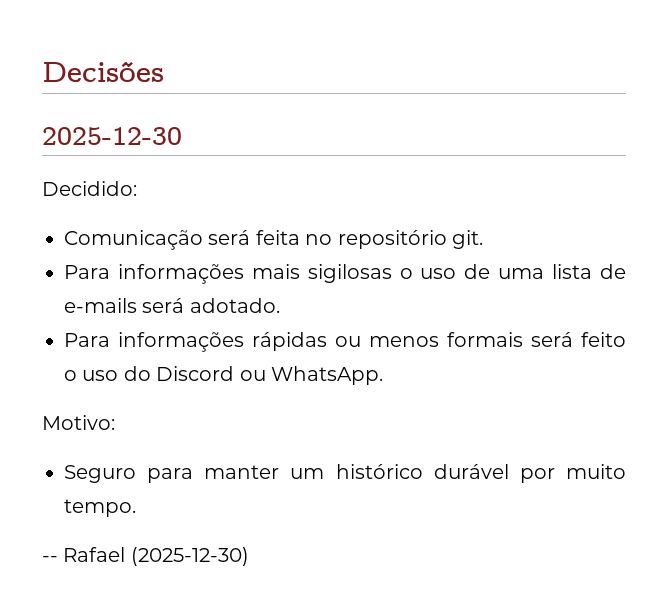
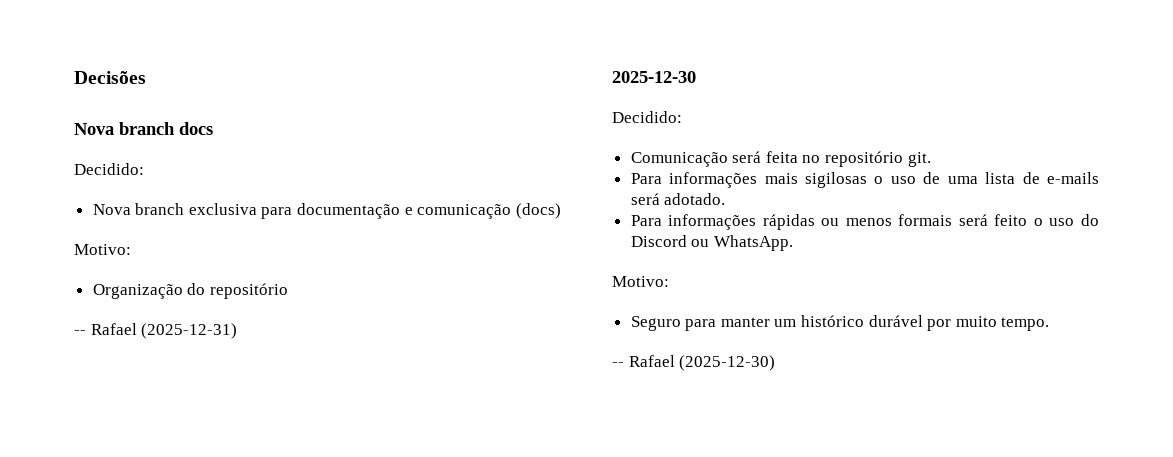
(164, 71) none -> [74,122,213,135] [74,163,144,175] [92,203,561,219] [74,244,131,255] [92,283,288,299] [74,323,238,339] // Nova branch docs // Decidido: // Nova branch exclusiva para documentação e comunicação (docs) // Motivo: // Organização do repositório // -- Rafael (2025-12-31)

